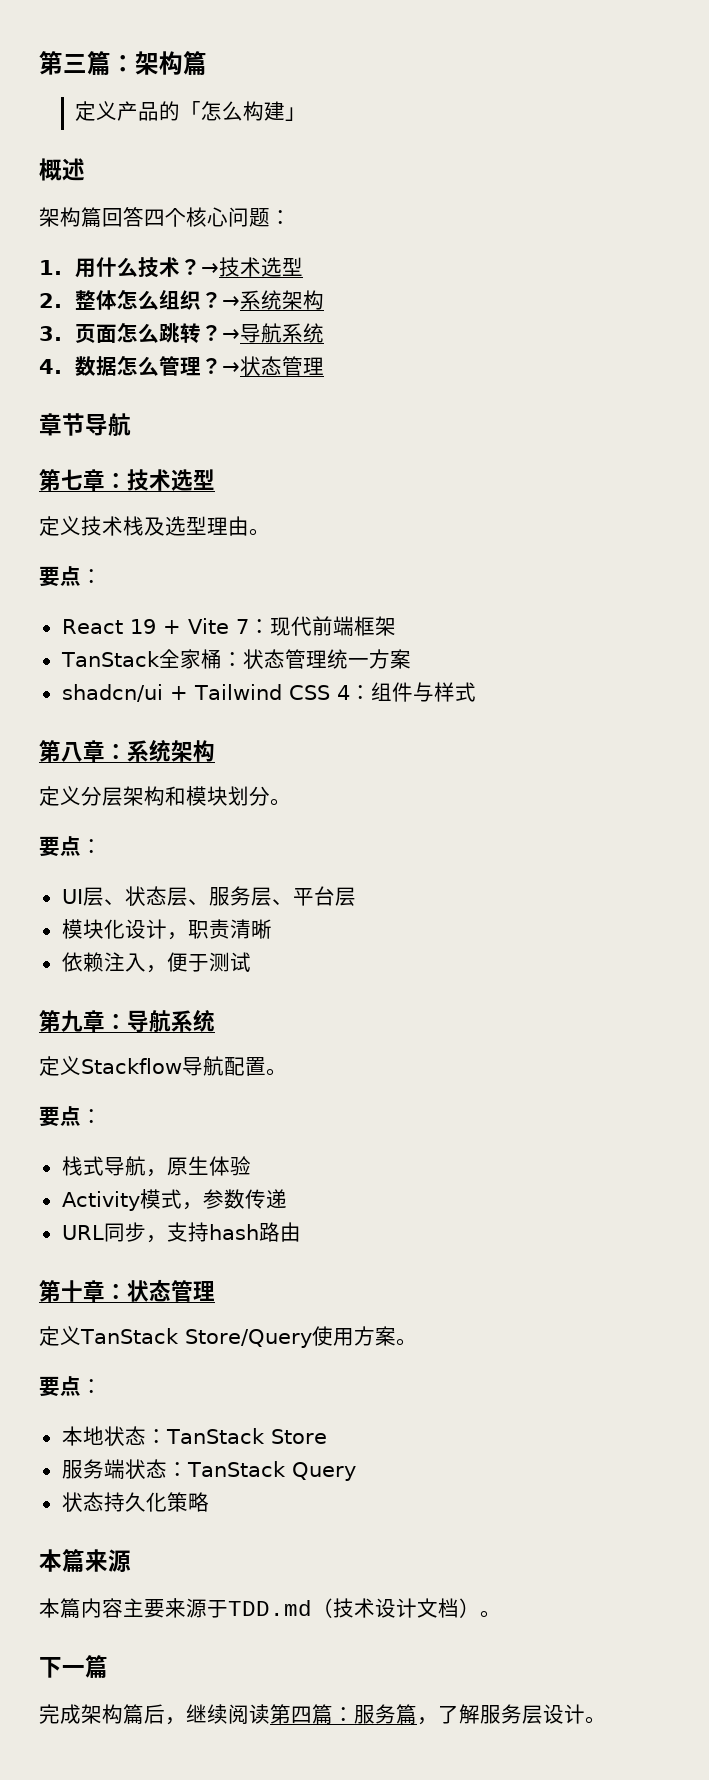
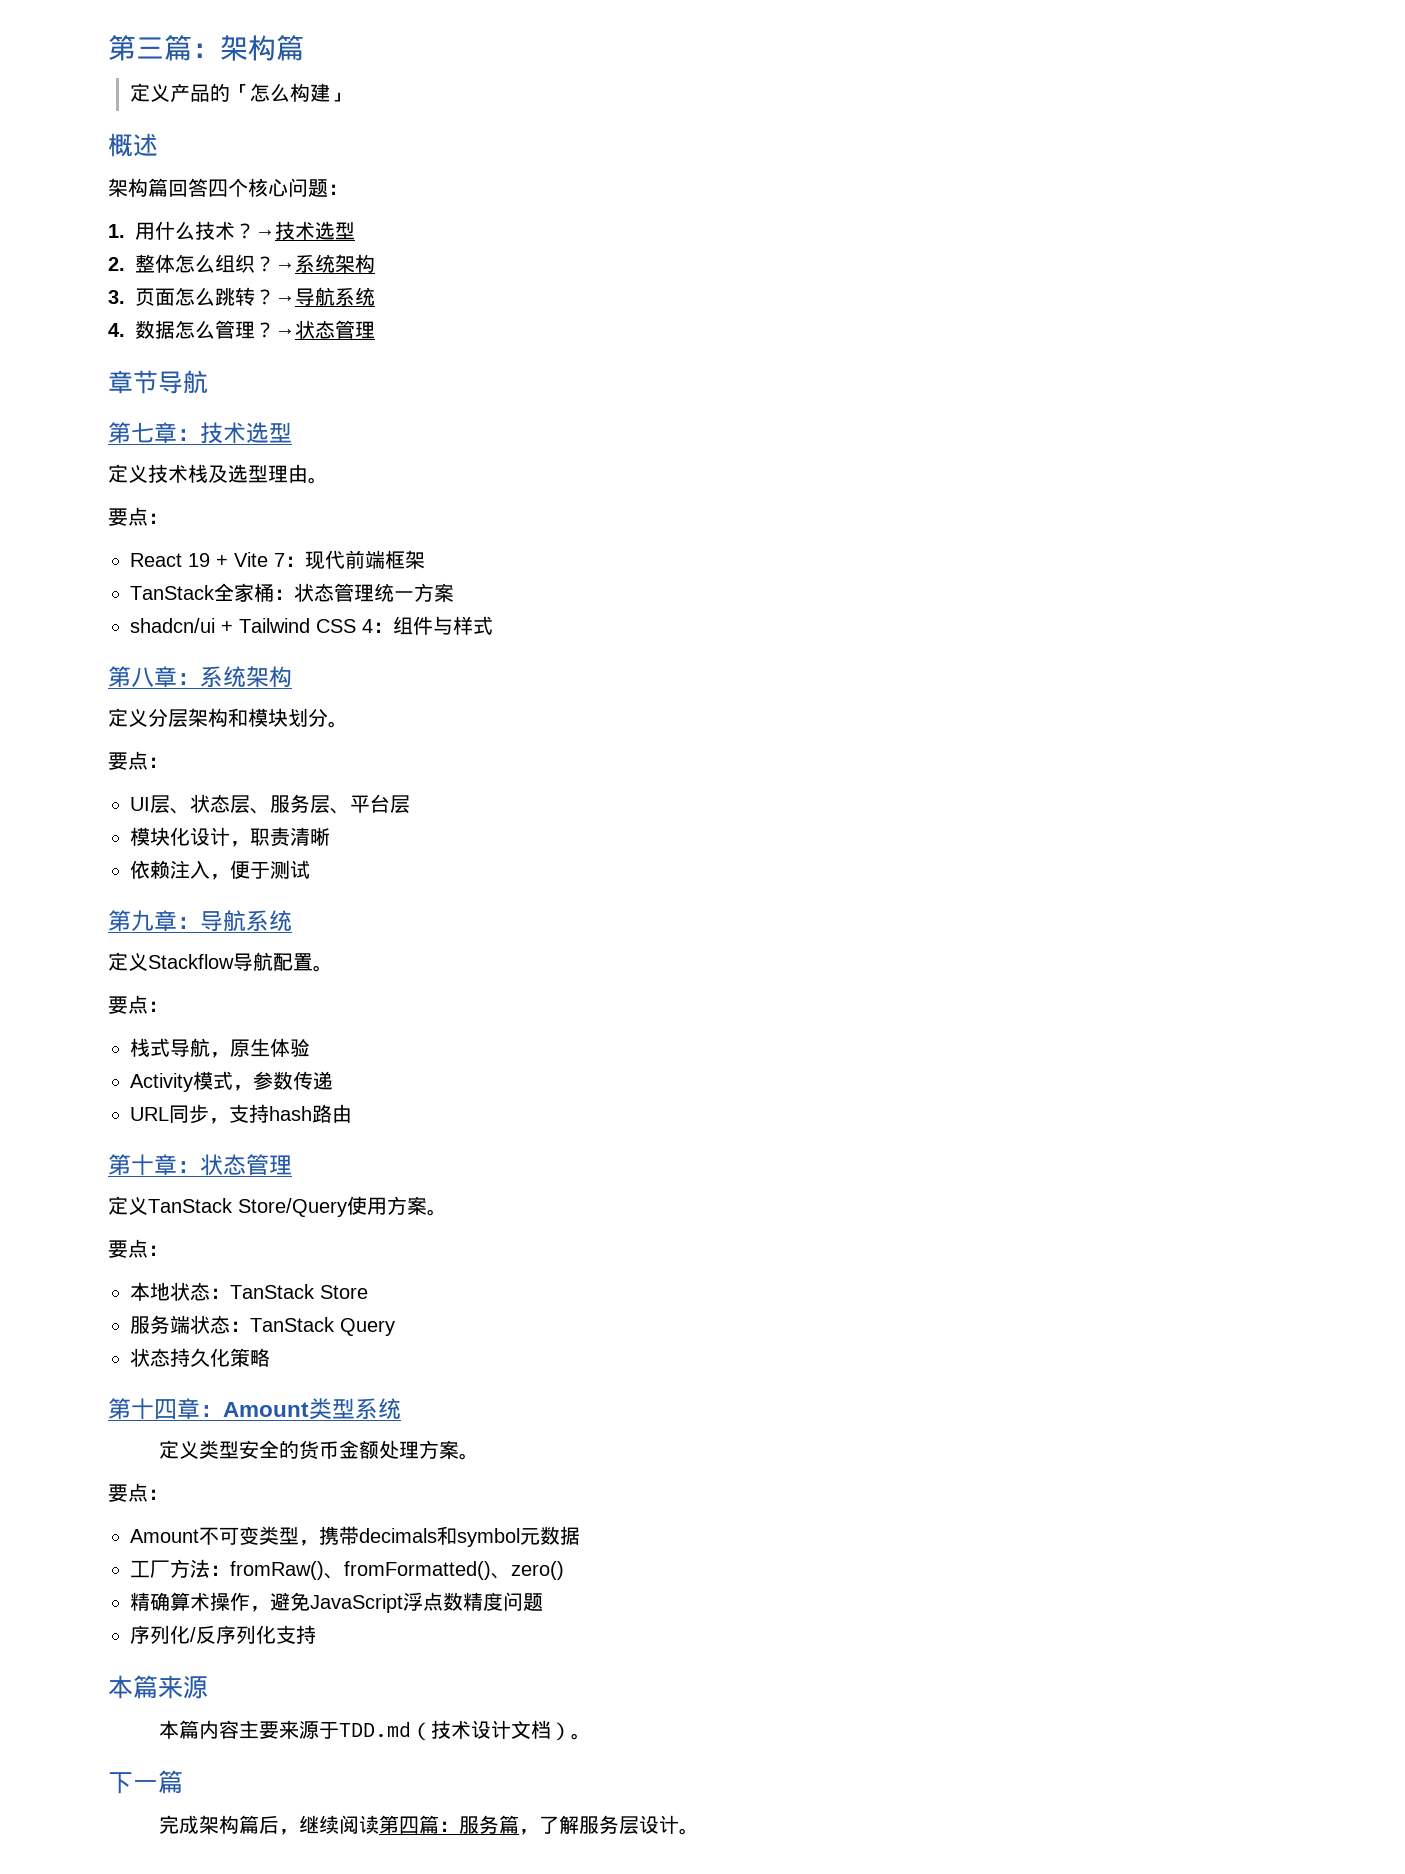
(209, 1502) none -> [108,1398,401,1420] [158,1440,479,1460] [108,1483,168,1502] [130,1526,580,1547] [130,1559,564,1580] [130,1592,543,1613] [130,1625,316,1644] // 第十四章：Amount类型系统 // 定义类型安全的货币金额处理方案。 // 要点： // Amount不可变类型，携带decimals和symbol元数据 // 工厂方法：fromRaw()、fromFormatted()、zero() // 精确算术操作，避免JavaScript浮点数精度问题 // 序列化/反序列化支持

